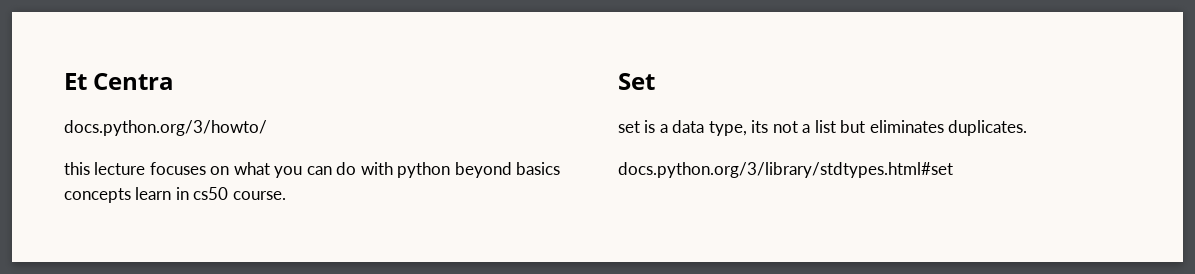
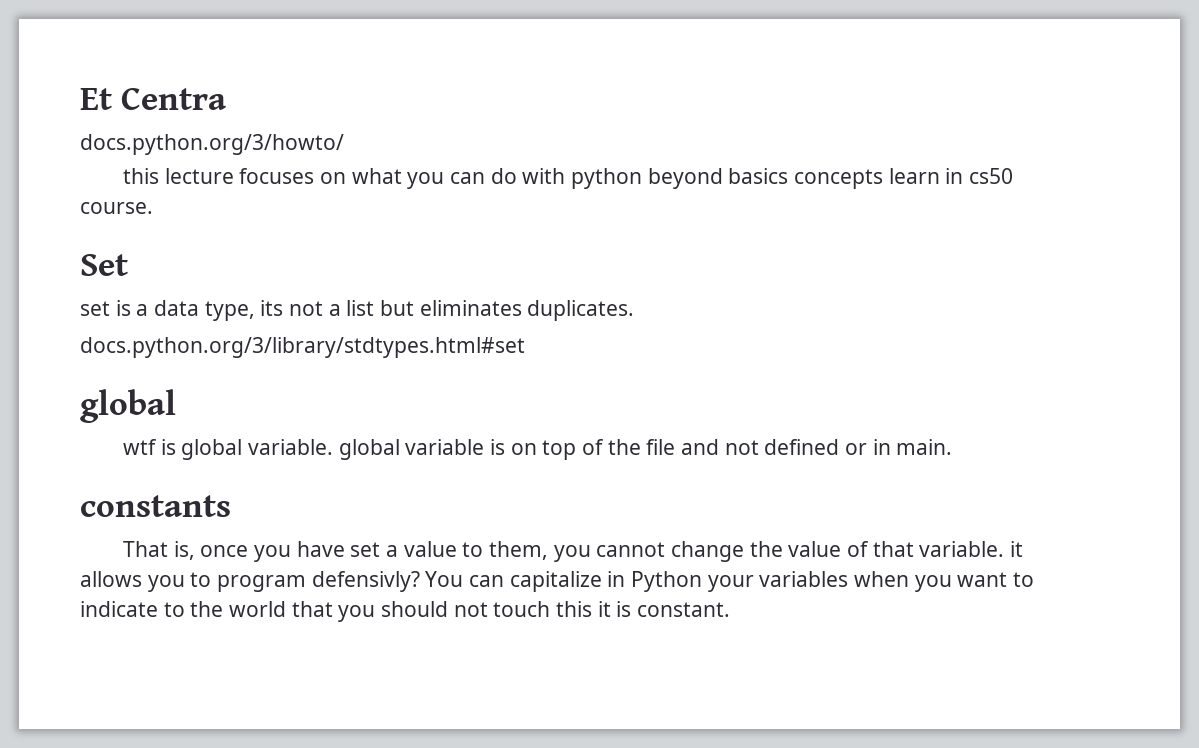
(953, 170) none -> [80,389,176,423] [122,439,953,460] [80,495,231,517] [122,541,1023,562] [80,571,1035,592] [80,601,731,622] // global // wtf is global variable. global variable is on top of the file and not defined or in main. // constants // That is, once you have set a value to them, you cannot change the value of that variable. it allows you to program defensivly? You can capitalize in Python your variables when you want to indicate to the world that you should not touch this it is constant.

